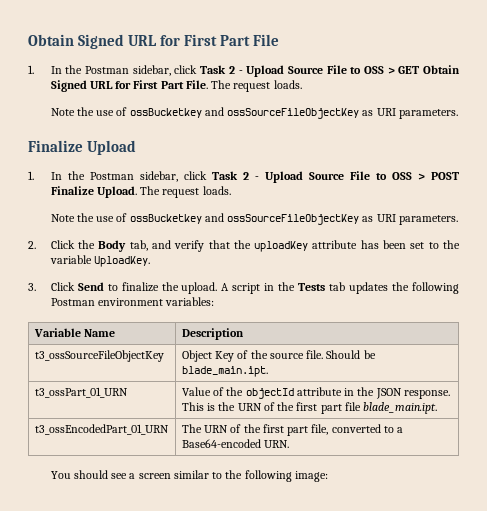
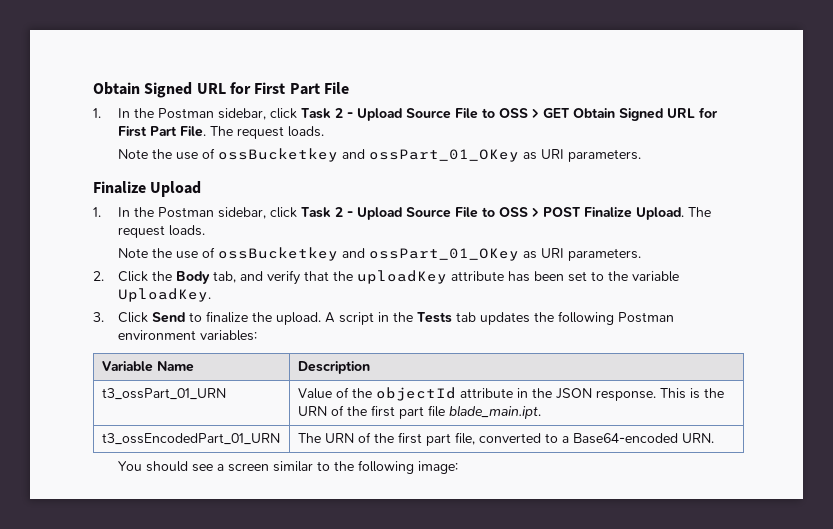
[227,108,360,119] ossSourceFileObjectKey -> [369,149,520,162] ossPart_01_OKey
[227,214,360,225] ossSourceFileObjectKey -> [369,248,520,261] ossPart_01_OKey
[34,350,164,362] [181,350,376,362] [181,366,268,377] // t3_ossSourceFileObjectKey | Object Key of the source file. Should be blade_main.ipt. -> (370, 367) none

